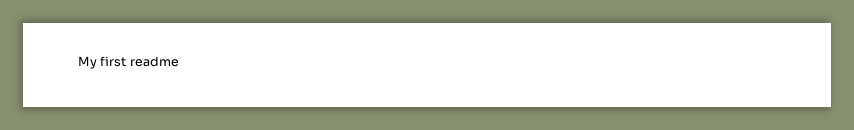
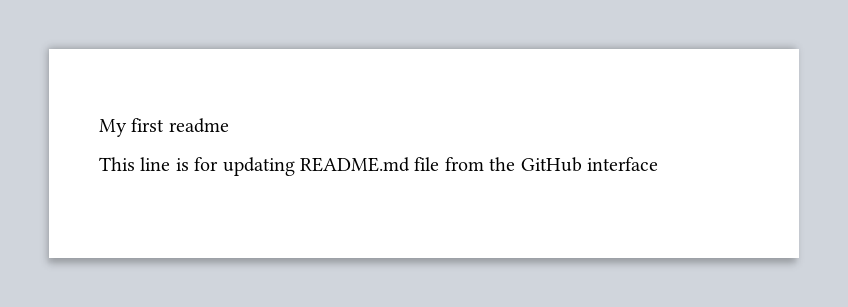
(179, 61) none -> [99,157,658,176] // This line is for updating README.md file from the GitHub interface

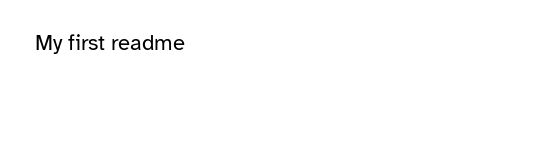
[99,157,658,176] // This line is for updating README.md file from the GitHub interface -> (185, 42) none

